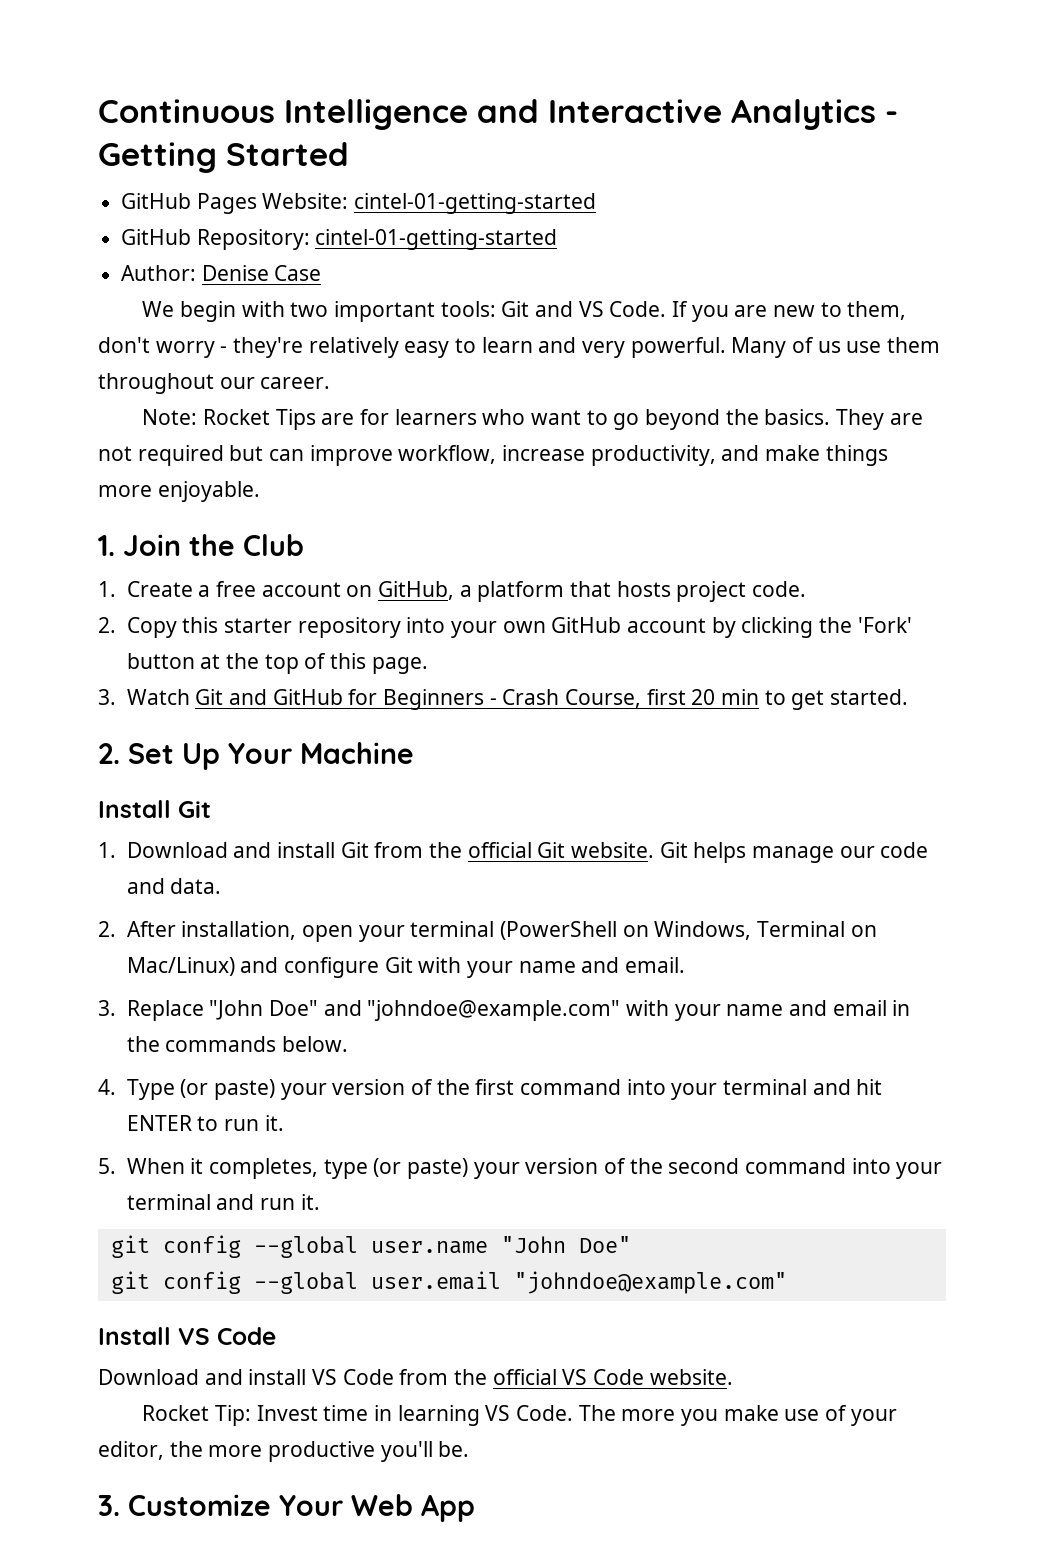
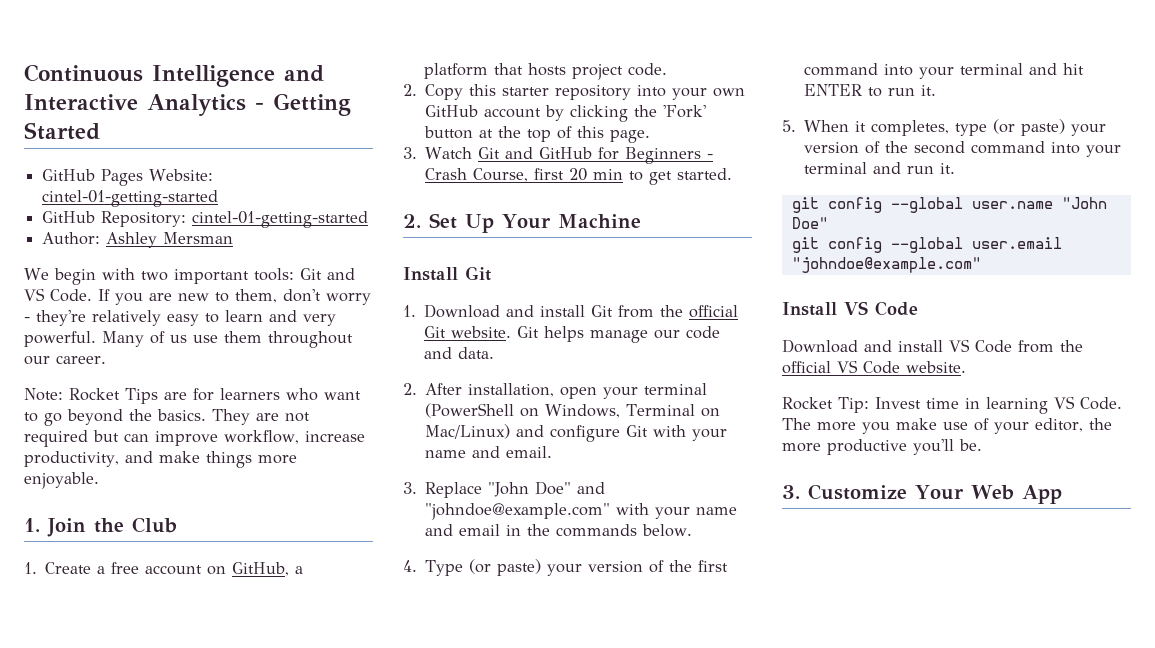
[201,265,322,281] Denise Case -> [106,232,234,248] Ashley Mersman

